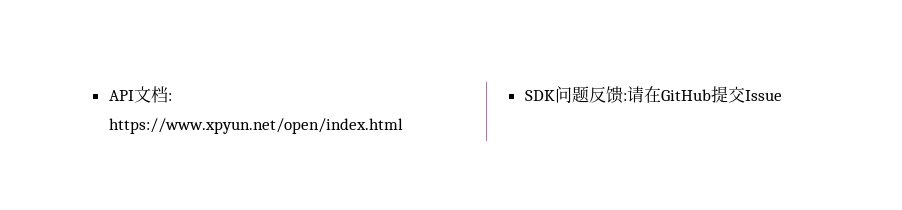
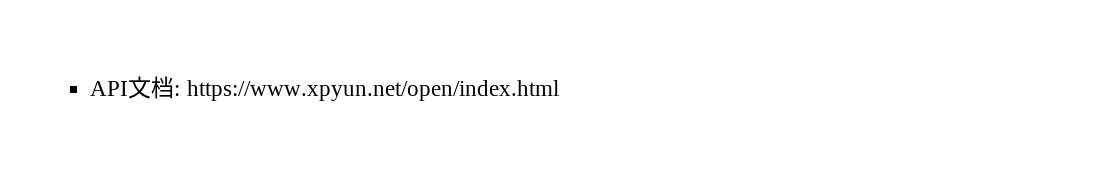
[524,86,782,104] // SDK问题反馈:请在GitHub提交Issue -> (559, 90) none

